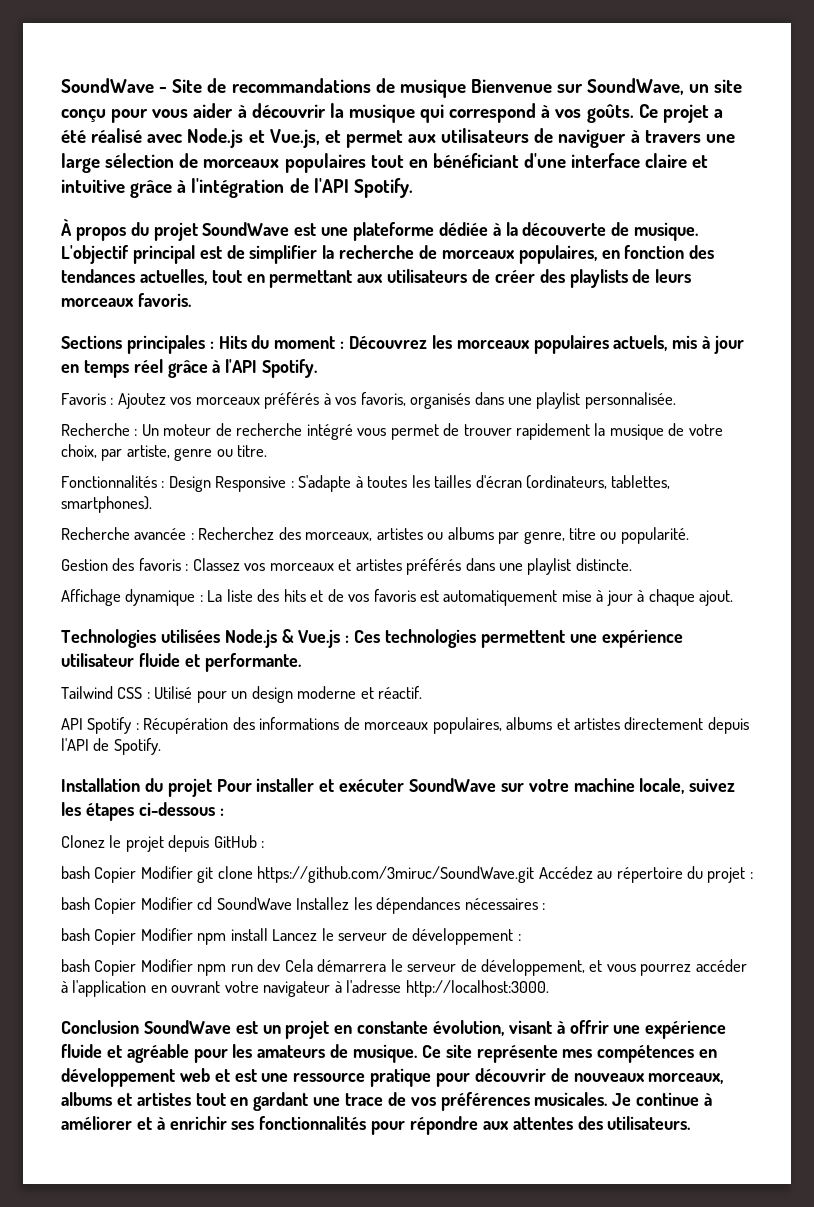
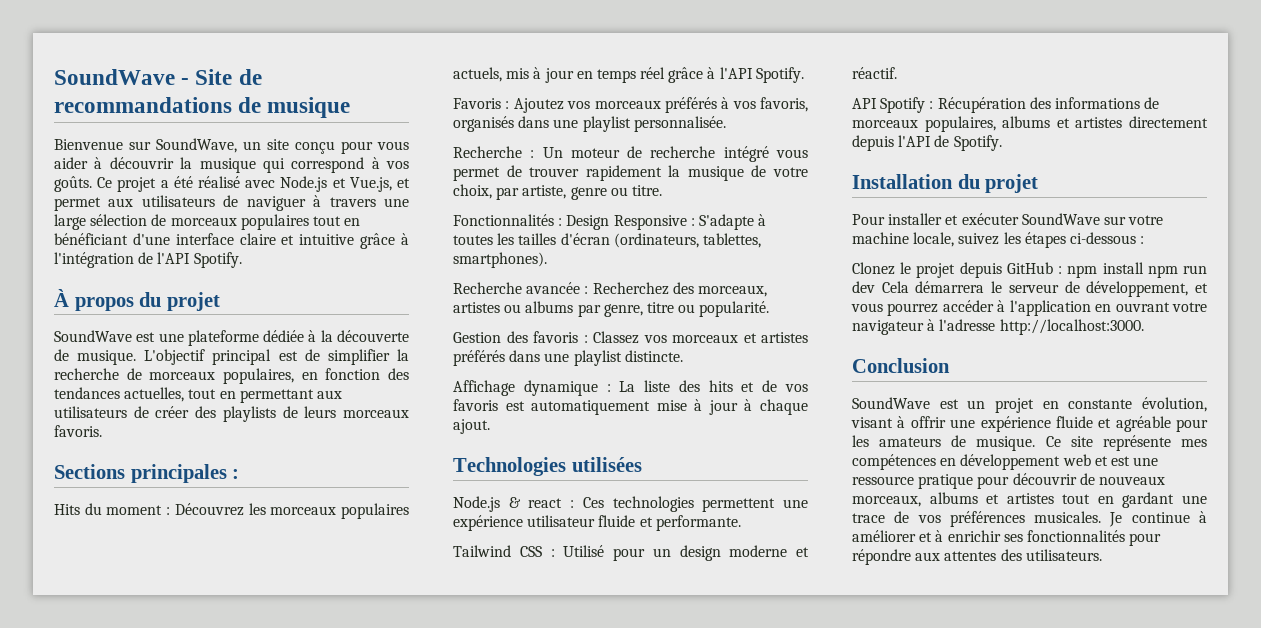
(466, 88) none -> (351, 107) //
(198, 231) none -> (220, 301) //
(214, 345) none -> (240, 474) //
(220, 636) none -> (642, 464) //
[298,629,341,648] Vue.js -> [528,498,563,508] react
(212, 787) none -> (1039, 183) //
[61,866,753,883] [61,897,546,914] [61,928,521,945] [61,959,193,976] // bash Copier Modifier git clone https://github.com/3miruc/SoundWave.git Accédez au répertoire du projet : // bash Copier Modifier cd SoundWave Installez les dépendances nécessaires : // bash Copier Modifier npm install Lancez le serveur de développement : // bash Copier Modifier -> [1067,262,1144,278] npm install
(139, 1027) none -> (950, 365) //

